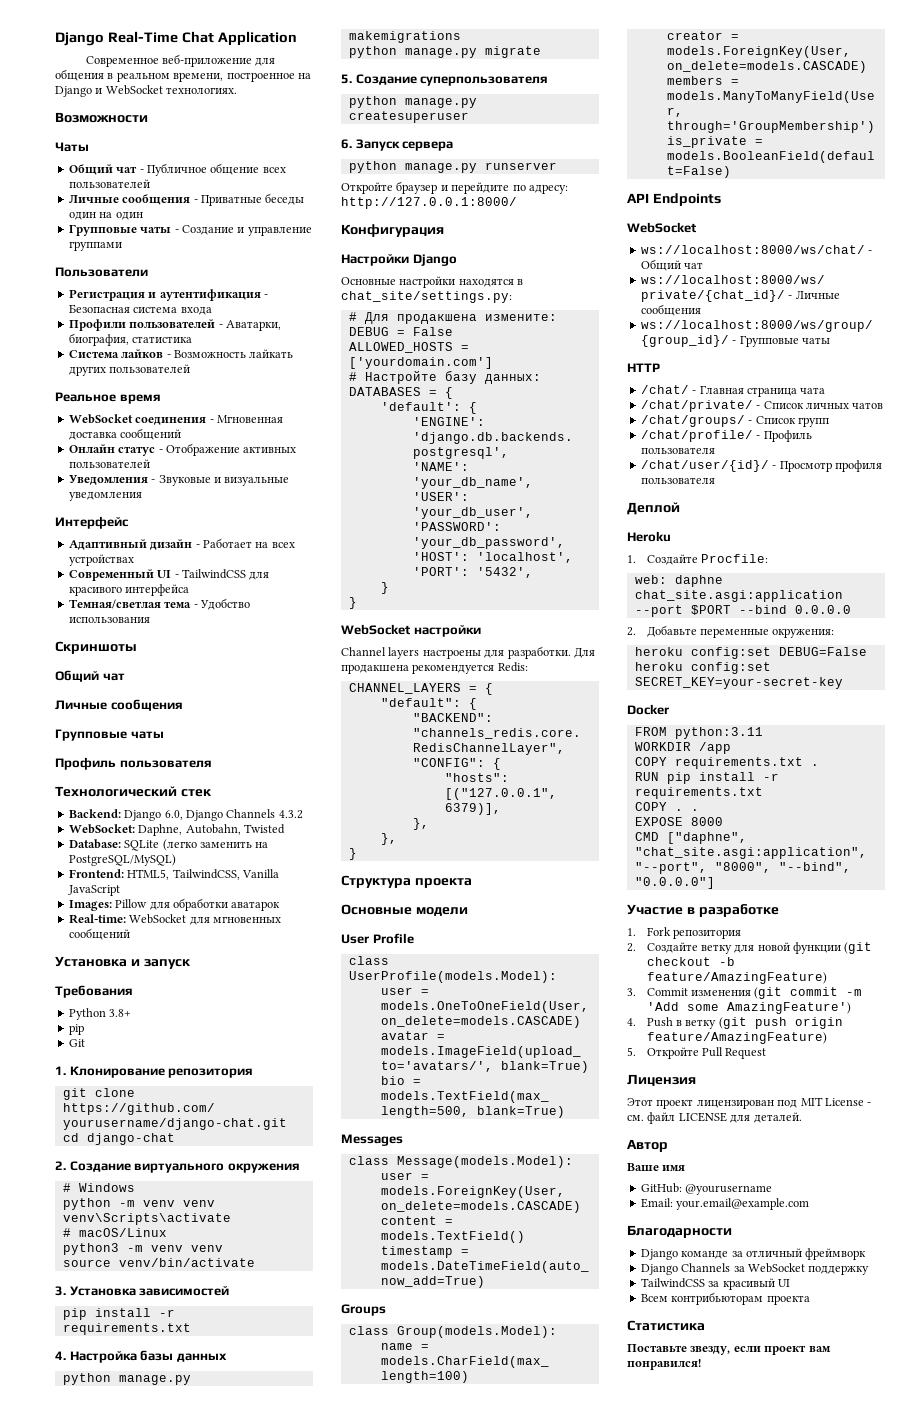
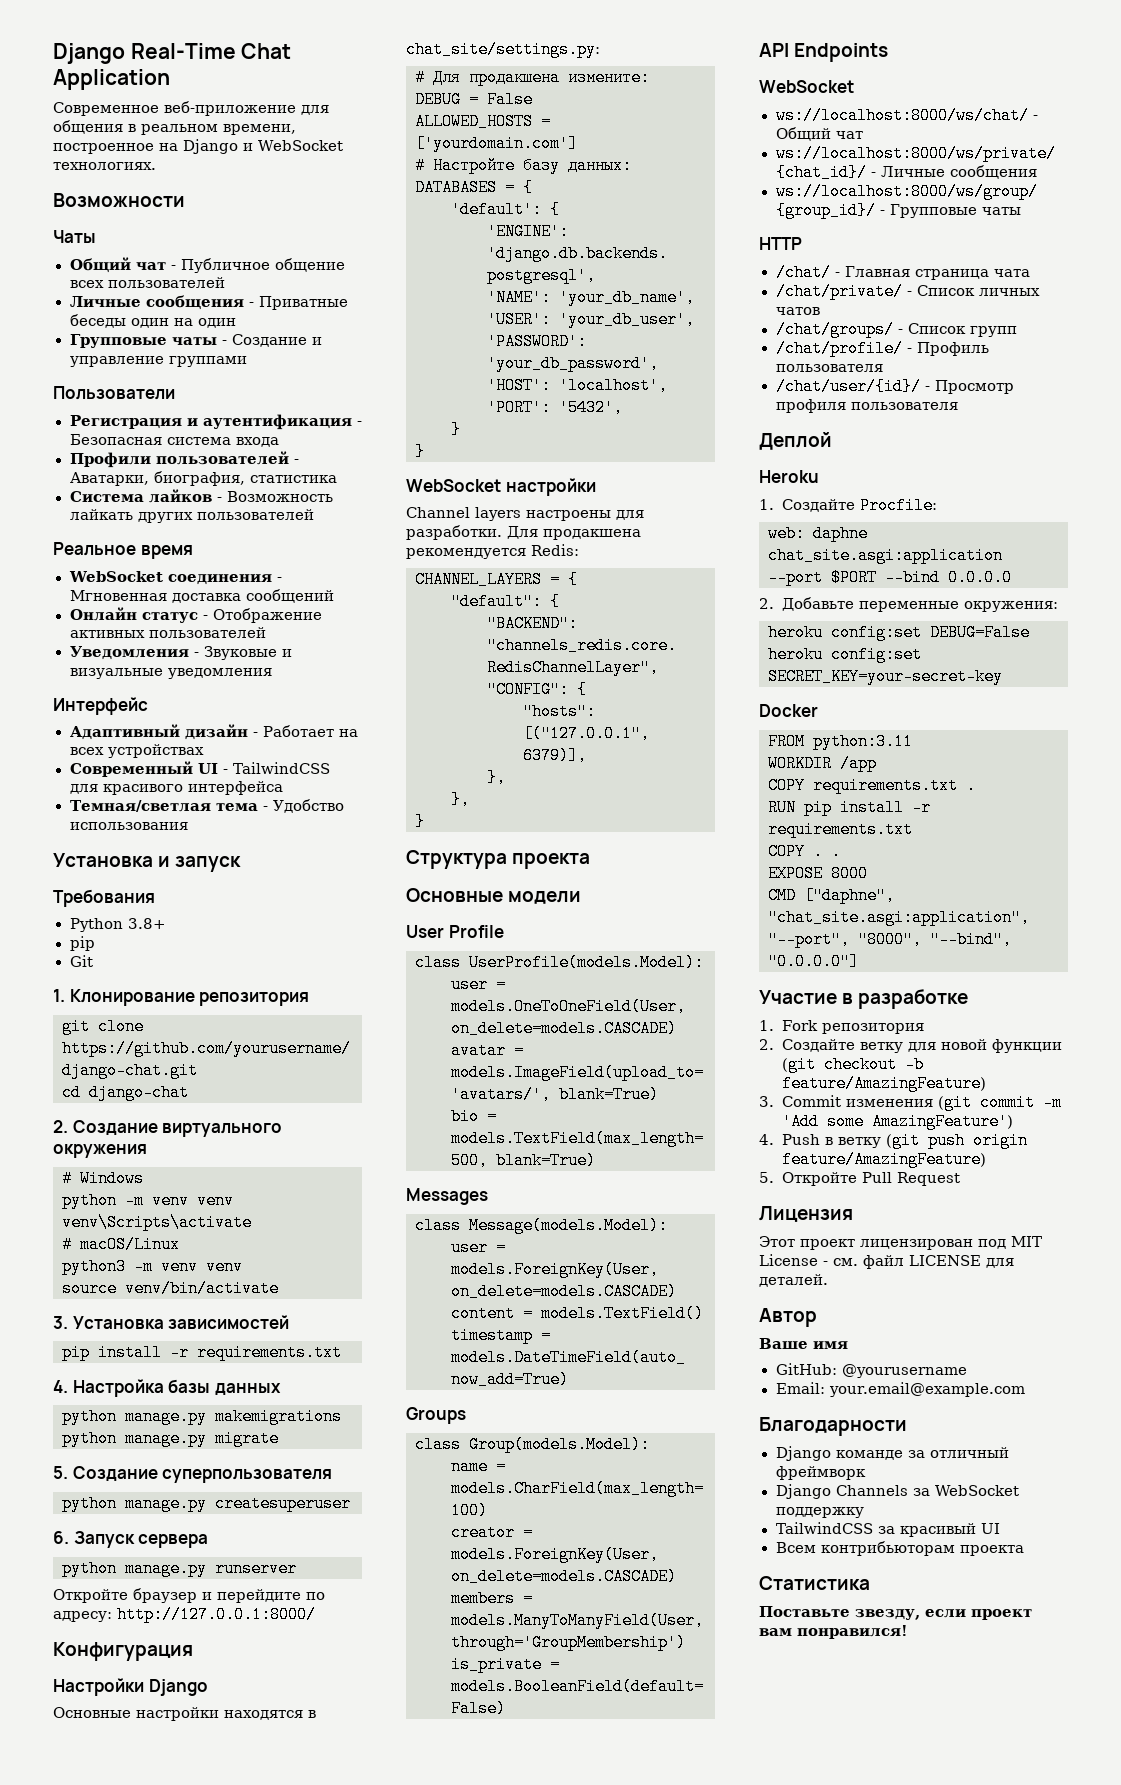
[55,641,137,654] [55,670,125,682] [55,699,183,711] [55,729,164,741] [55,757,212,770] [55,786,212,797] [68,809,303,821] [68,824,285,836] [68,839,269,851] [68,854,176,866] [68,869,279,880] [67,885,120,896] [68,898,281,911] [68,914,281,925] [68,928,130,940] // Скриншоты // Общий чат // Личные сообщения // Групповые чаты // Профиль пользователя // Технологический стек // Backend: Django 6.0, Django Channels 4.3.2 // WebSocket: Daphne, Autobahn, Twisted // Database: SQLite (легко заменить на PostgreSQL/MySQL) // Frontend: HTML5, TailwindCSS, Vanilla JavaScript // Images: Pillow для обработки аватарок // Real-time: WebSocket для мгновенных сообщений -> (188, 826) none

